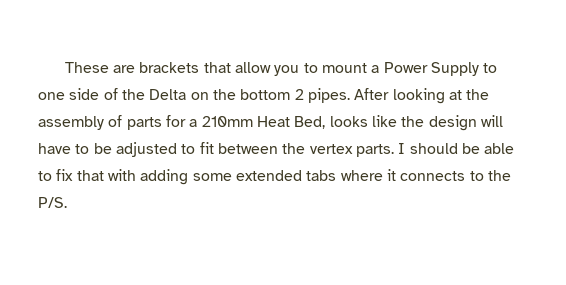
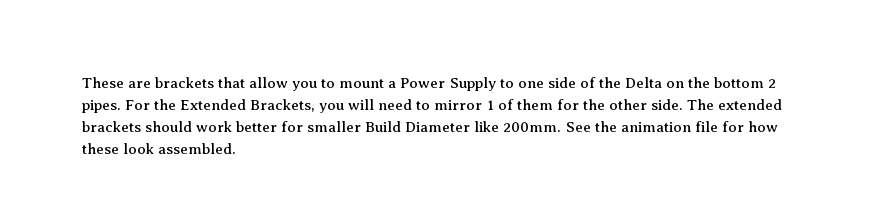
[354,88,490,104] [38,115,503,131] [38,142,515,157] [38,169,511,185] [38,197,67,208] After looking at the assembly of parts for a 210mm Heat Bed, looks like the design will have to be adjusted to fit between the vertex parts. I should be able to fix that with adding some extended tabs where it connects to the P/S. -> [125,99,782,113] [82,121,778,132] [82,143,237,154] For the Extended Brackets, you will need to mirror 1 of them for the other side. The extended brackets should work better for smaller Build Diameter like 200mm. See the animation file for how these look assembled.

